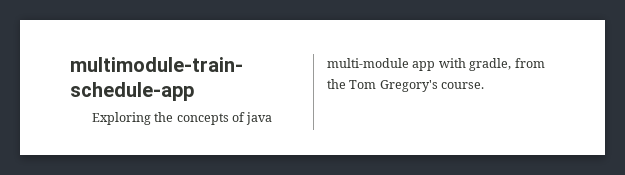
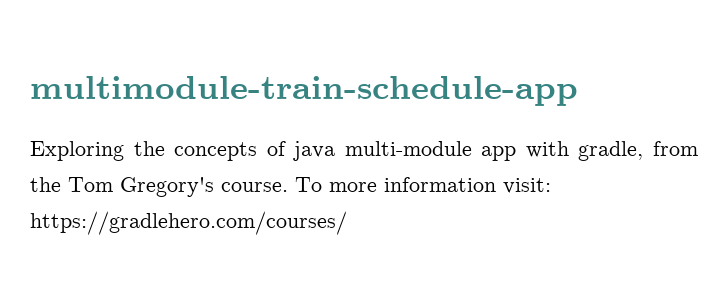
(485, 85) none -> [295,177,551,194] [30,211,347,235] To more information visit: https://gradlehero.com/courses/

